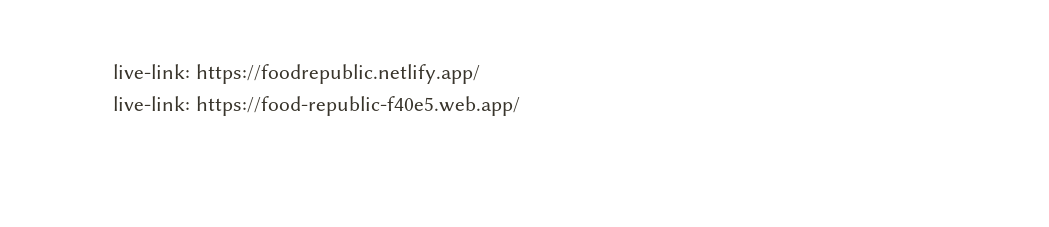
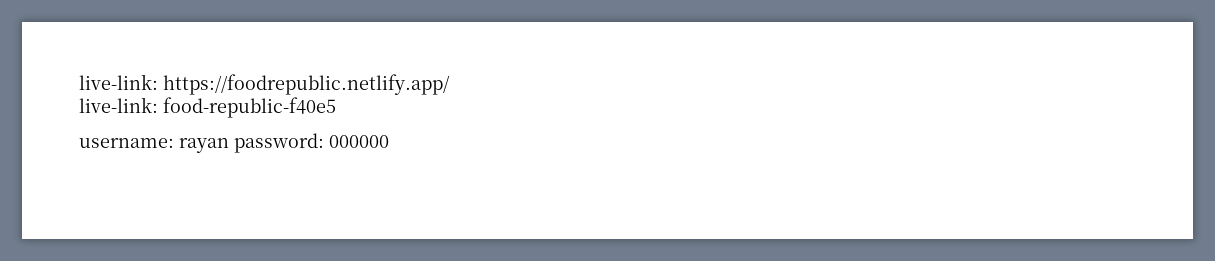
[195,96,520,116] https://food-republic-f40e5.web.app/ -> [163,97,336,118] [79,133,389,153] food-republic-f40e5 // username: rayan password: 000000

